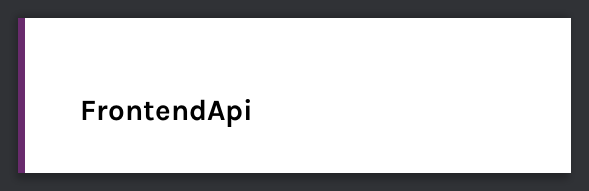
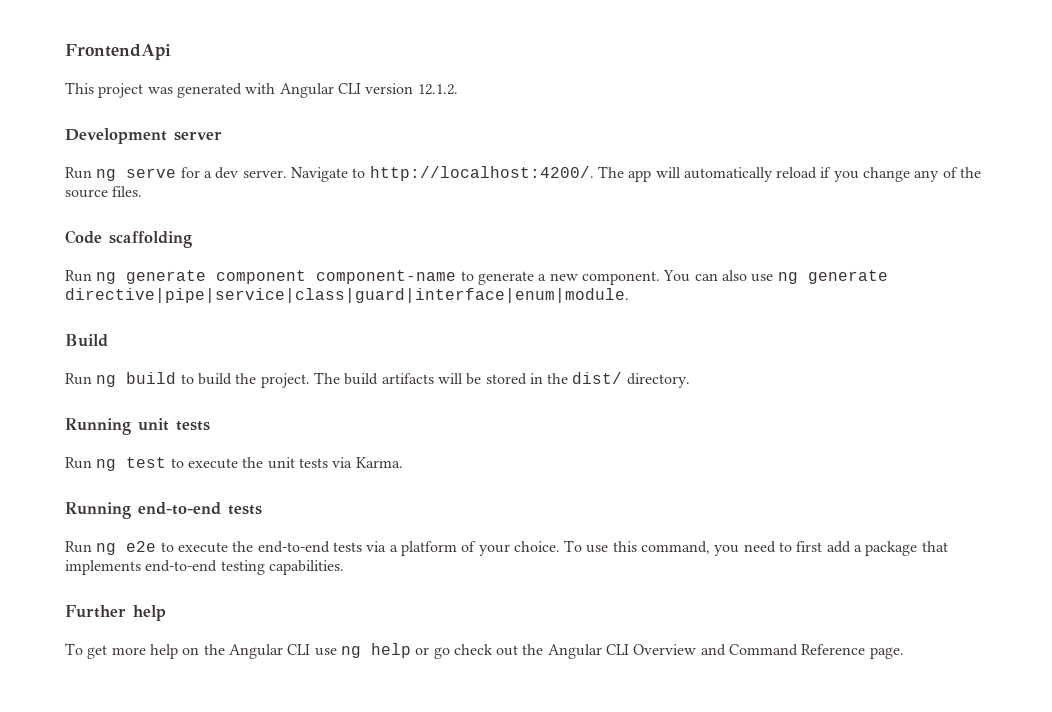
(253, 113) none -> [65,82,458,98] [65,128,222,144] [65,166,982,182] [65,186,143,198] [65,230,192,248] [65,270,888,285] [65,288,629,303] [65,334,108,347] [65,372,690,388] [65,418,210,435] [65,457,403,471] [65,502,262,519] [65,540,948,556] [65,560,344,575] [65,605,166,621] [65,643,904,659] // This project was generated with Angular CLI version 12.1.2. // Development server // Run ng serve for a dev server. Navigate to http://localhost:4200/. The app will automatically reload if you change any of the source files. // Code scaffolding // Run ng generate component component-name to generate a new component. You can also use ng generate directive|pipe|service|class|guard|interface|enum|module. // Build // Run ng build to build the project. The build artifacts will be stored in the dist/ directory. // Running unit tests // Run ng test to execute the unit tests via Karma. // Running end-to-end tests // Run ng e2e to execute the end-to-end tests via a platform of your choice. To use this command, you need to first add a package that implements end-to-end testing capabilities. // Further help // To get more help on the Angular CLI use ng help or go check out the Angular CLI Overview and Command Reference page.

